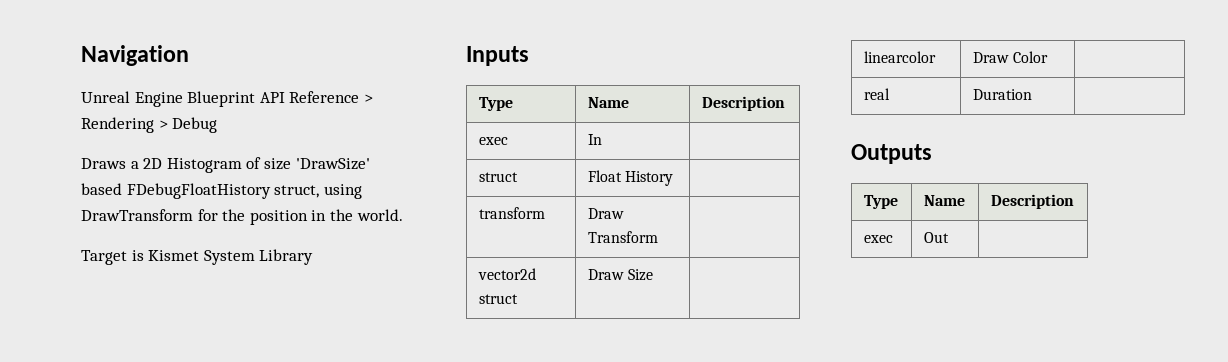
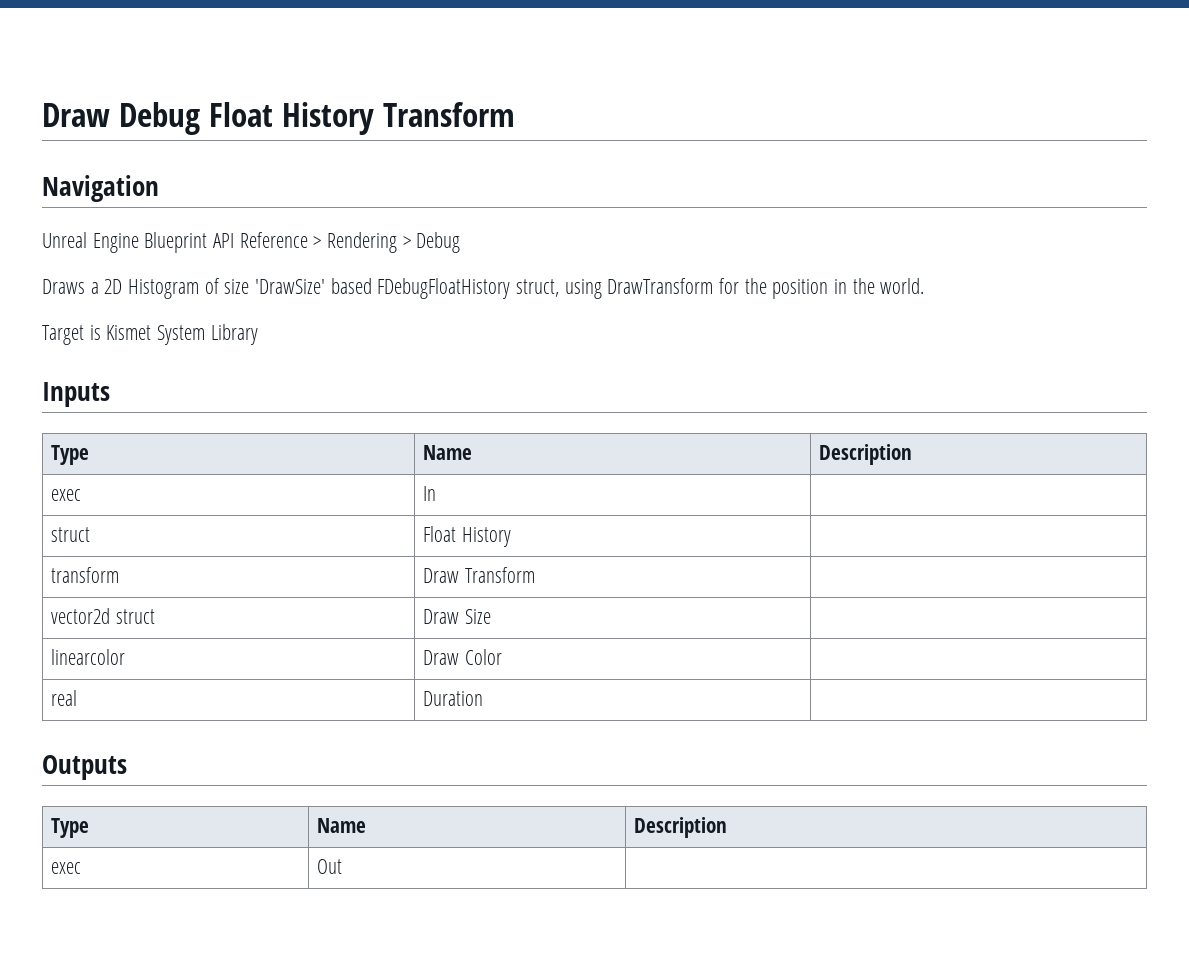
(81, 55) none -> [42,102,515,135] Draw Debug Float History Transform //

